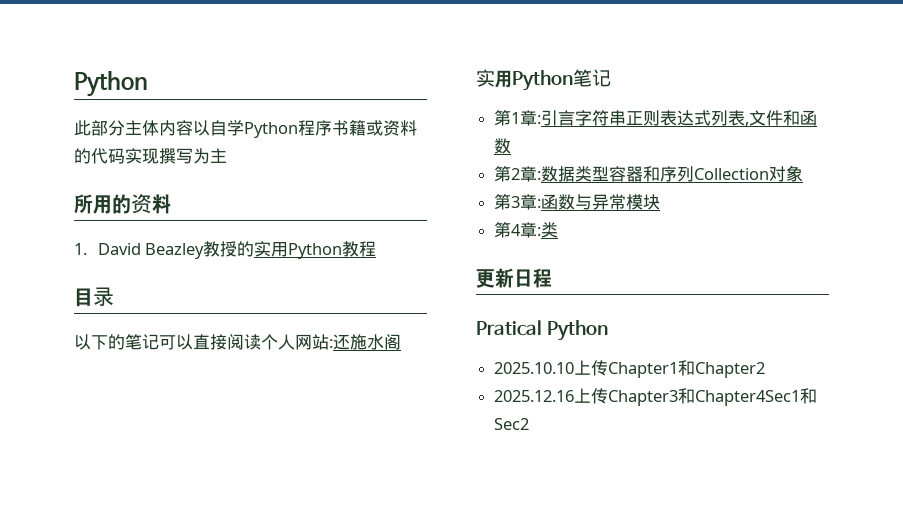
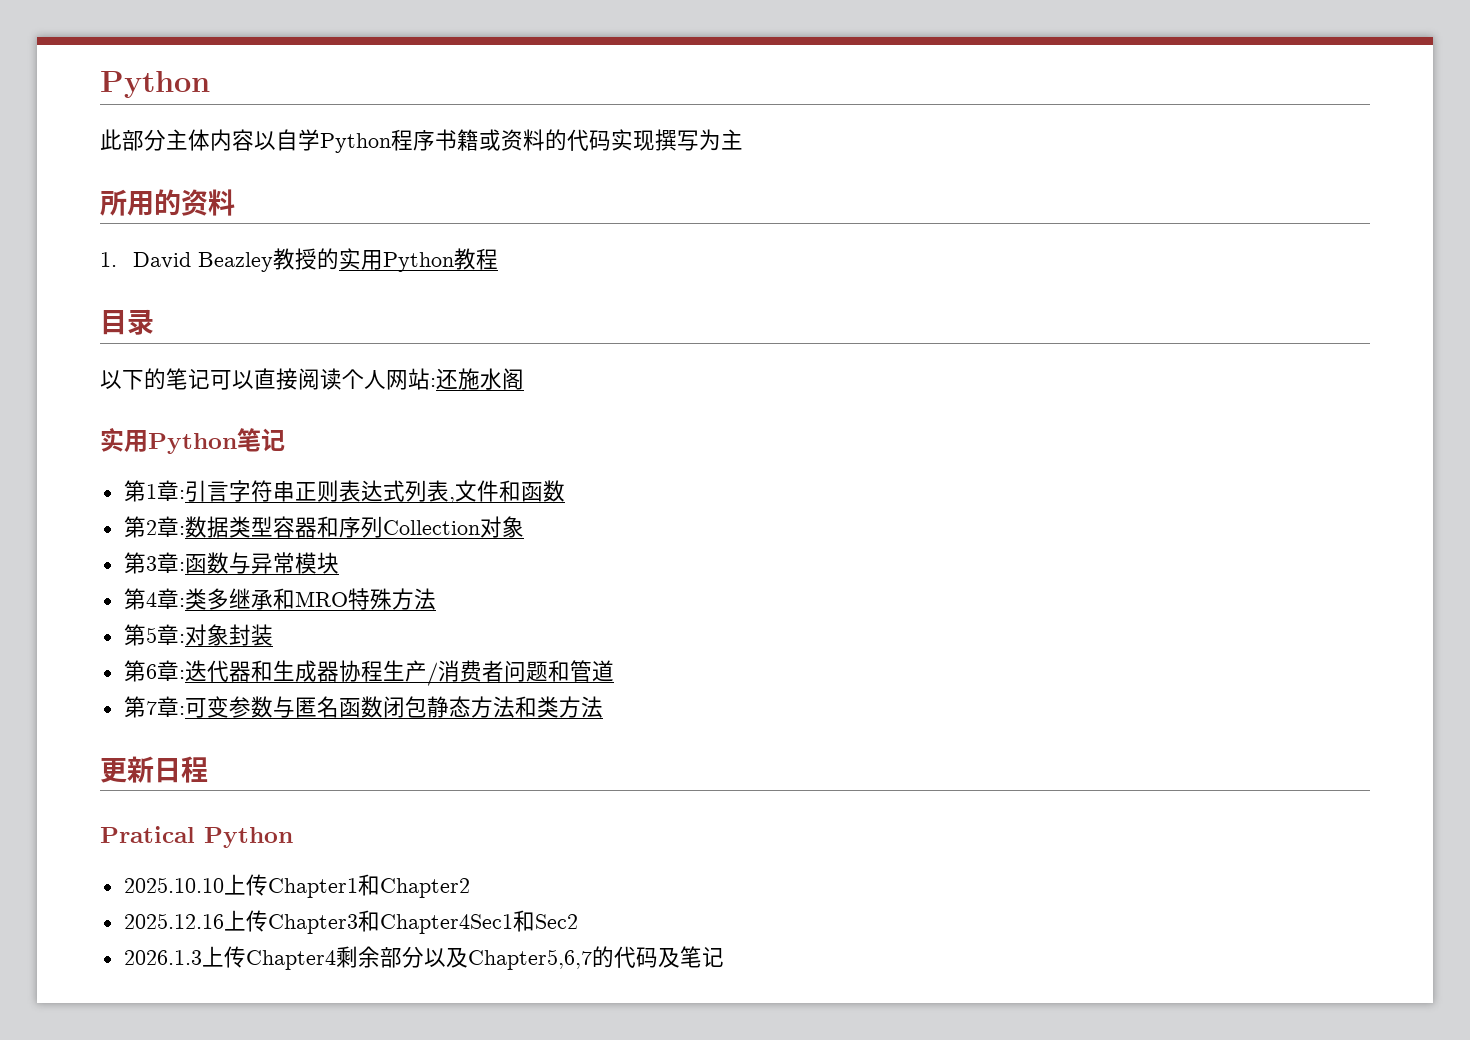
(559, 230) none -> [206,588,436,610] [123,624,273,646] [123,660,614,686] [123,696,603,718] 多继承和MRO特殊方法 // 第5章:对象封装 // 第6章:迭代器和生成器协程生产/消费者问题和管道 // 第7章:可变参数与匿名函数闭包静态方法和类方法
(530, 424) none -> [123,946,724,970] // 2026.1.3上传Chapter4剩余部分以及Chapter5,6,7的代码及笔记

